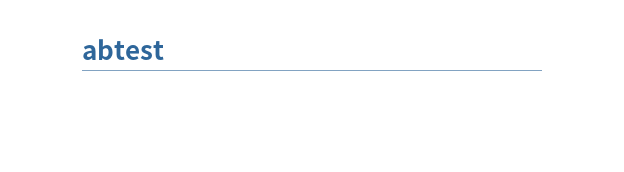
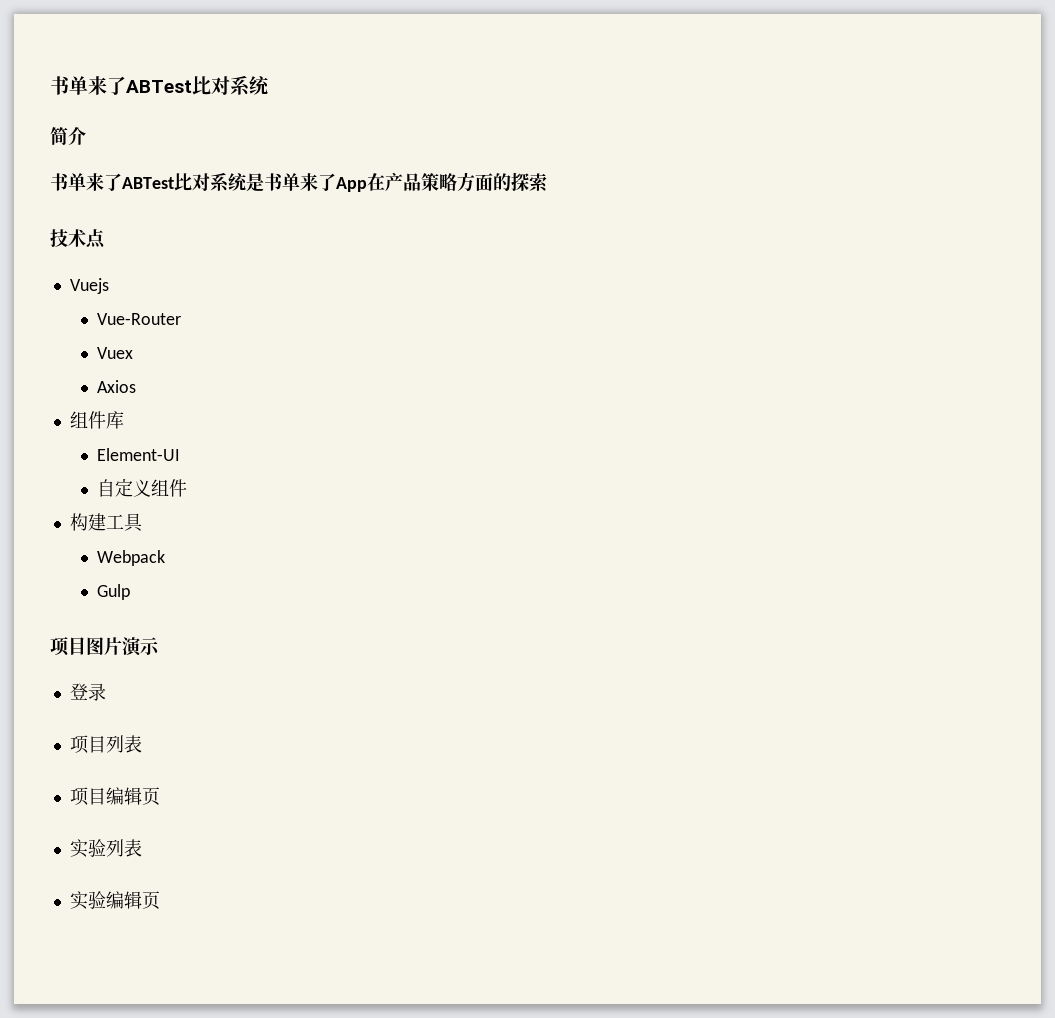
[82,39,164,60] abtest -> [50,75,269,96] [50,127,86,145] [50,172,547,192] [50,229,106,249] [69,278,109,294] [97,313,182,325] [97,347,134,359] [97,380,137,393] [69,411,124,429] [97,448,181,461] [97,478,188,497] [69,513,143,532] [97,550,166,566] [97,584,131,600] [50,637,160,657] [69,683,106,701] [69,735,142,754] [69,787,160,806] [69,839,142,858] [69,891,160,910] 书单来了ABTest比对系统 // 简介 // 书单来了ABTest比对系统是书单来了App在产品策略方面的探索 // 技术点 // Vuejs // Vue-Router // Vuex // Axios // 组件库 // Element-UI // 自定义组件 // 构建工具 // Webpack // Gulp // 项目图片演示 // 登录 // 项目列表 // 项目编辑页 // 实验列表 // 实验编辑页

